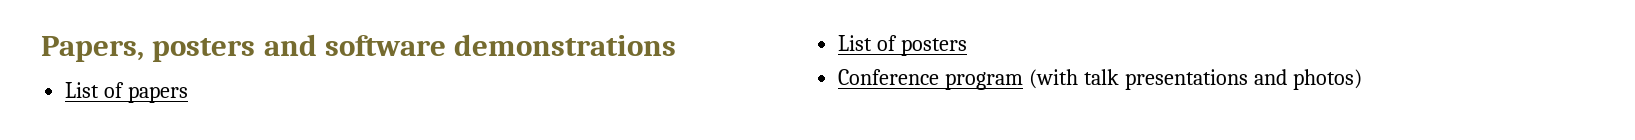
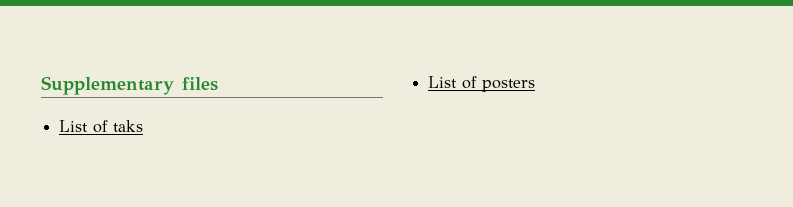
[41,34,677,62] [65,82,189,103] Papers, posters and software demonstrations // List of papers -> [41,76,218,95] [59,120,144,133] Supplementary files // List of taks
[838,69,1362,90] // Conference program (with talk presentations and photos) -> (536, 85) none

